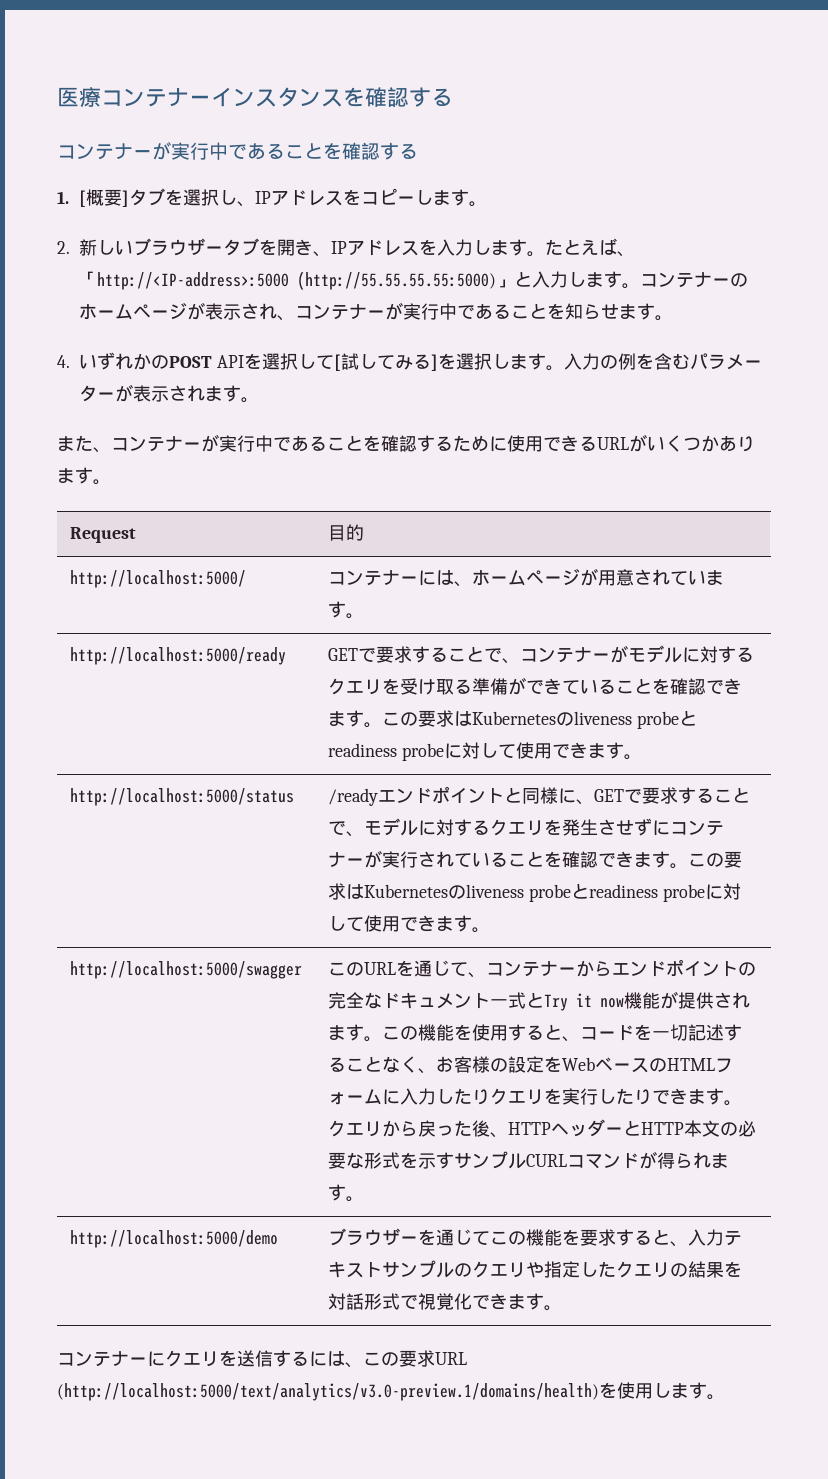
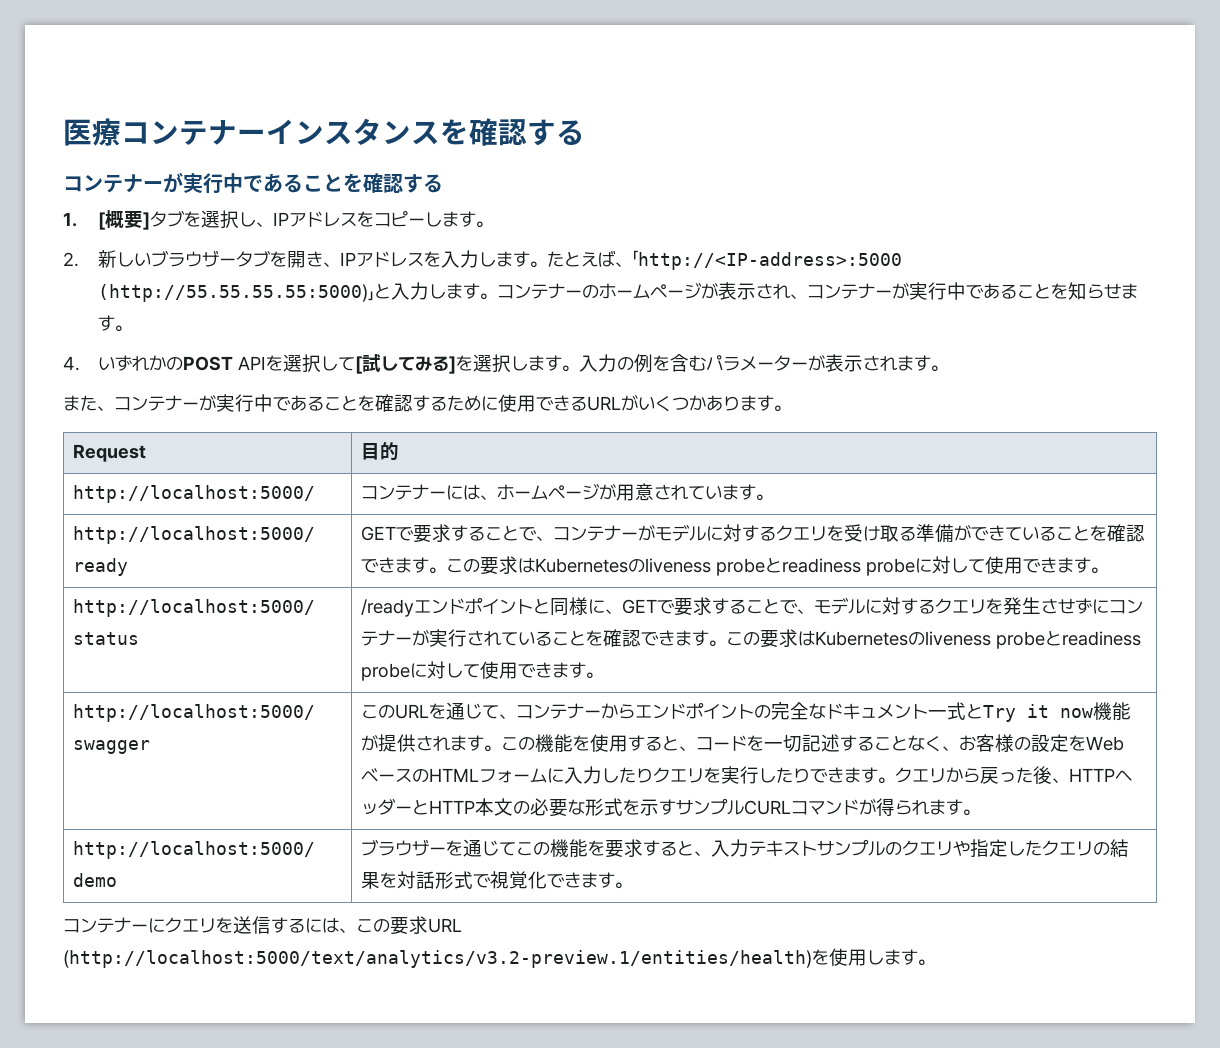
[57,1383,599,1401] (http://localhost:5000/text/analytics/v3.0-preview.1/domains/health) -> [63,950,812,968] (http://localhost:5000/text/analytics/v3.2-preview.1/entities/health)

